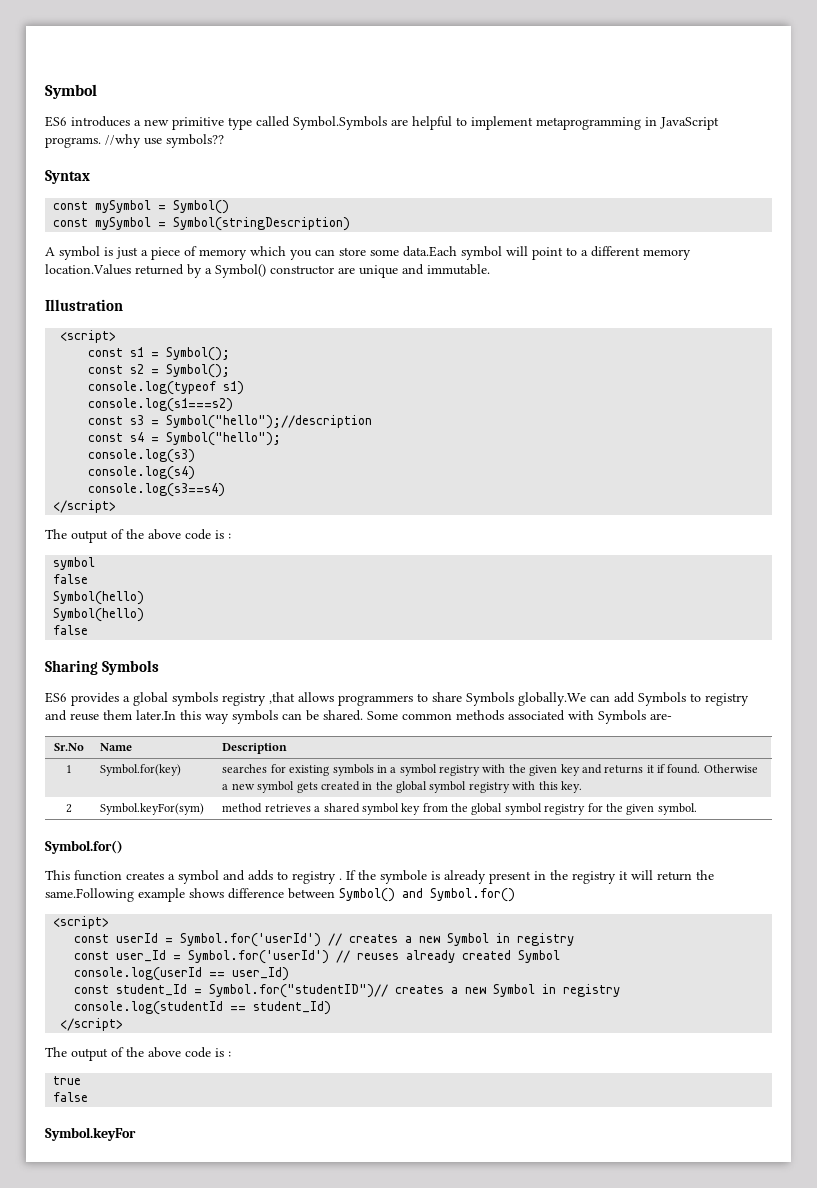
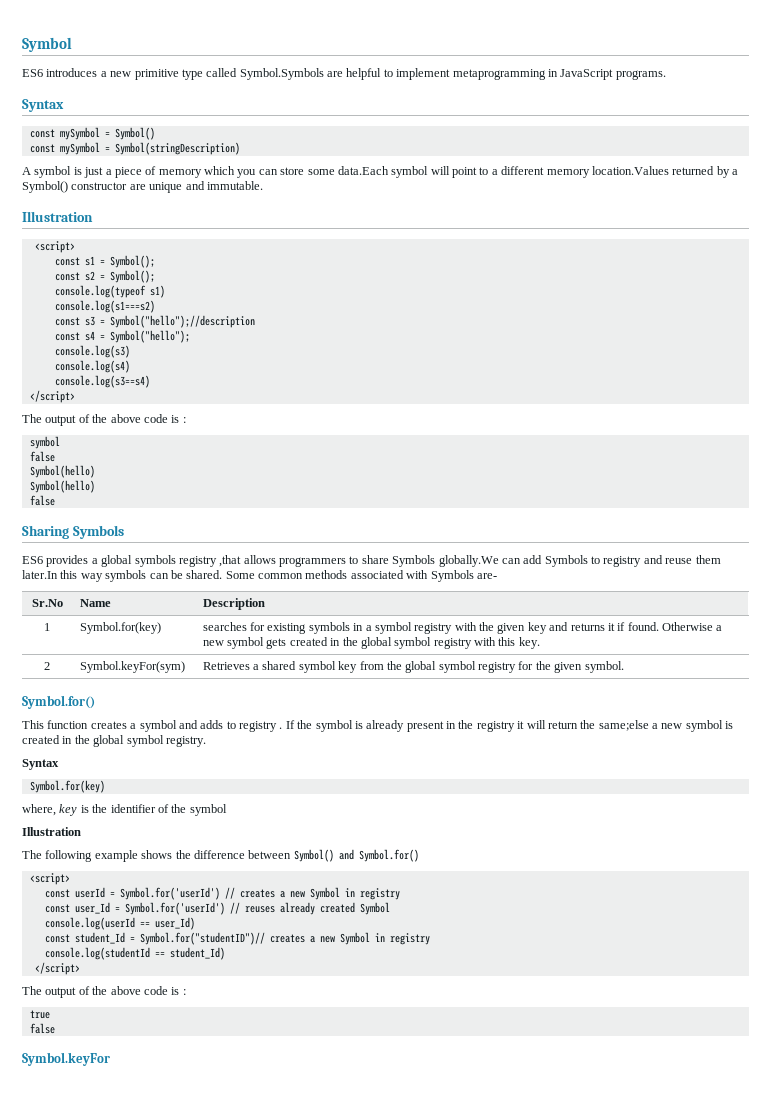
[105,134,224,148] //why use symbols?? -> (666, 75) none
[222,803,311,813] method retrieves -> [202,662,250,670] Retrieves
[380,870,427,884] symbole -> [315,720,353,732] symbol
[45,888,134,902] same.Following -> [598,720,734,732] [22,735,206,747] [22,759,59,770] [29,780,105,793] [22,804,227,816] [22,827,81,836] [22,850,93,862] same;else a new symbol is created in the global symbol registry. // Syntax // Symbol.for(key) // where, key is the identifier of the symbol // Illustration // The following
(224, 893) none -> [175,850,191,859] the

